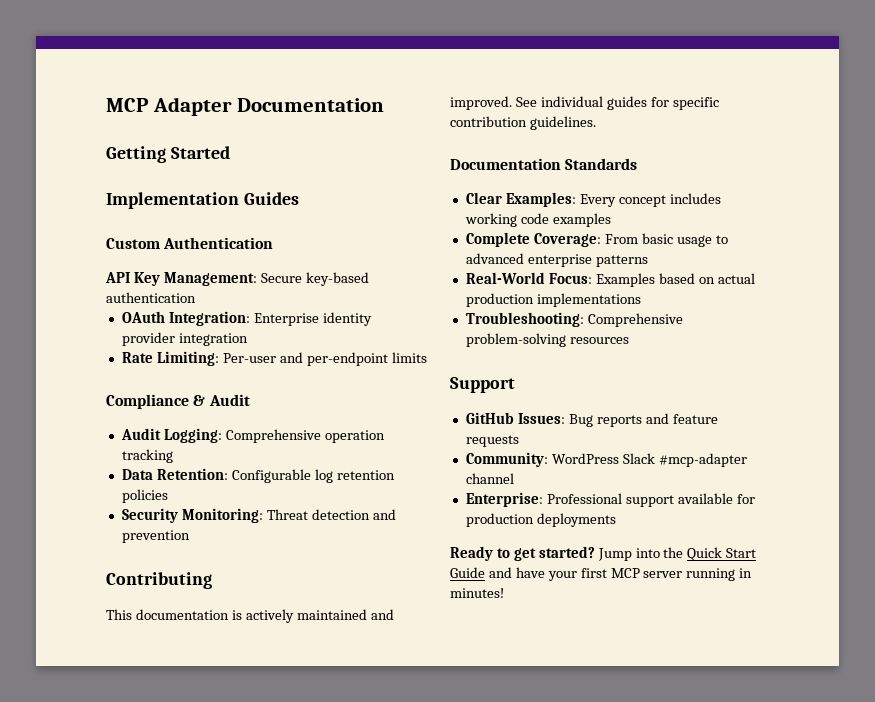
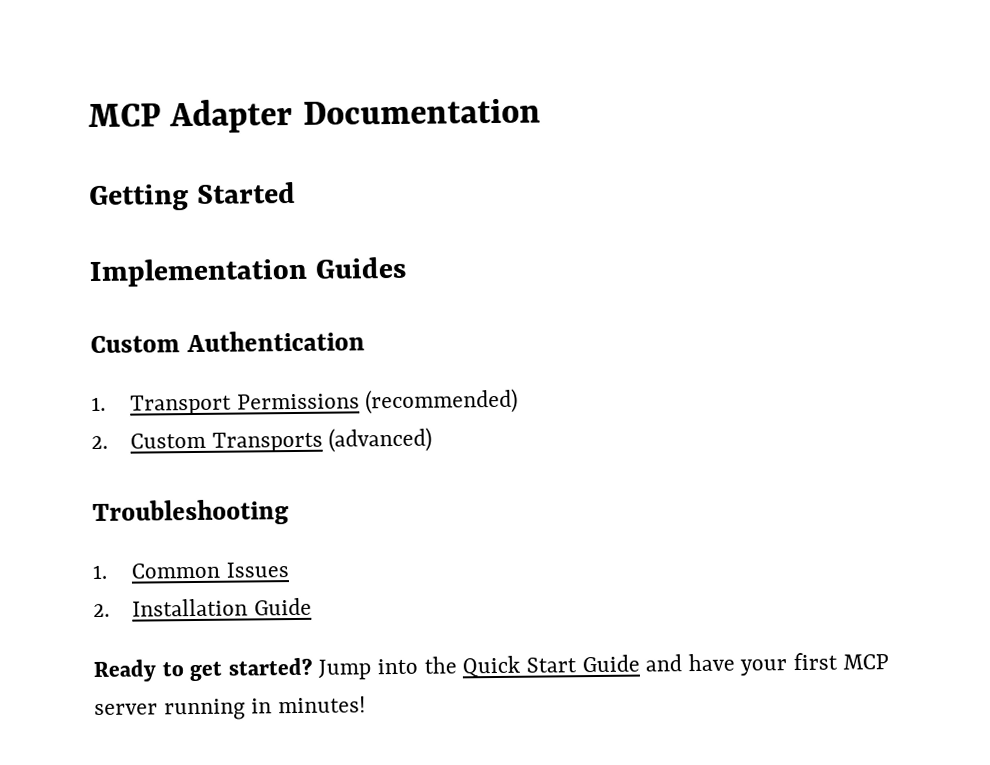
[105,272,369,286] [106,292,196,303] [121,311,372,326] [121,332,248,346] [121,351,427,366] [106,394,250,409] [120,428,385,443] [121,449,173,463] [121,468,395,483] [121,489,168,503] [121,508,396,523] [121,530,190,543] [106,572,212,589] [106,609,394,623] [450,96,719,110] [450,116,596,130] [450,158,638,170] [465,192,721,207] [464,213,611,227] [465,232,728,247] [465,253,648,267] [465,272,755,287] [465,293,641,307] [465,312,683,327] [465,333,629,347] [450,377,515,393] [465,412,718,427] [465,435,519,447] [465,452,747,467] [465,473,514,484] [465,492,755,507] [465,513,616,527] API Key Management: Secure key-based authentication // OAuth Integration: Enterprise identity provider integration // Rate Limiting: Per-user and per-endpoint limits // Compliance & Audit // Audit Logging: Comprehensive operation tracking // Data Retention: Configurable log retention policies // Security Monitoring: Threat detection and prevention // Contributing // This documentation is actively maintained and improved. See individual guides for specific contribution guidelines. // Documentation Standards // Clear Examples: Every concept includes working code examples // Complete Coverage: From basic usage to advanced enterprise patterns // Real-World Focus: Examples based on actual production implementations // Troubleshooting: Comprehensive problem-solving resources // Support // GitHub Issues: Bug reports and feature requests // Community: WordPress Slack #mcp-adapter channel // Enterprise: Professional support available for production deployments -> [91,388,519,416] [91,427,433,453] [92,499,289,527] [92,562,289,580] [93,597,312,618] 1. Transport Permissions (recommended) // 2. Custom Transports (advanced) // Troubleshooting // 1. Common Issues // 2. Installation Guide

